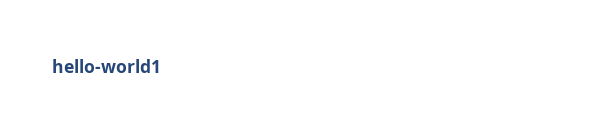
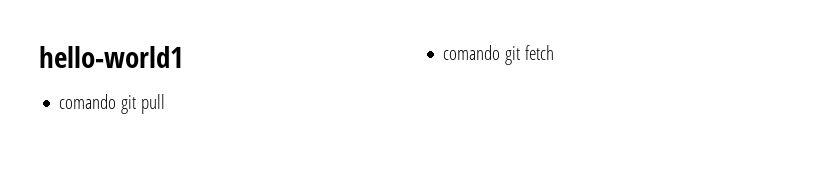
(161, 66) none -> [59,94,166,114] [443,45,555,65] // comando git pull // comando git fetch

